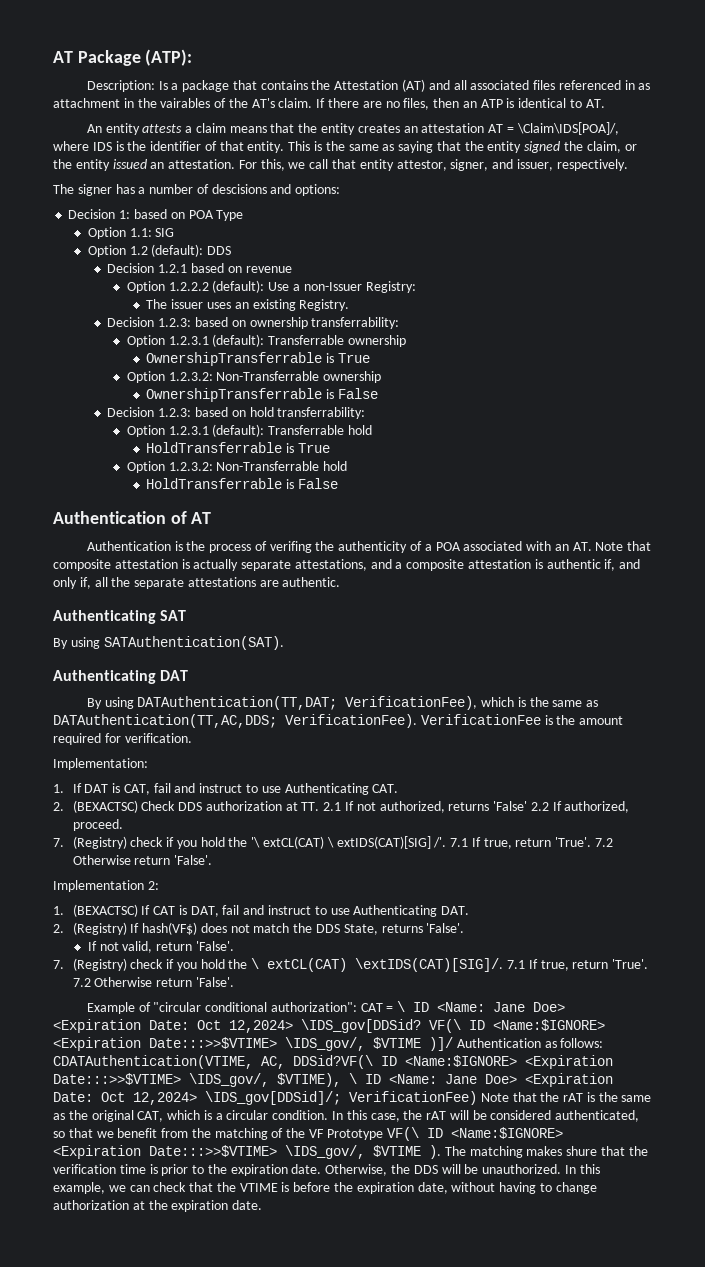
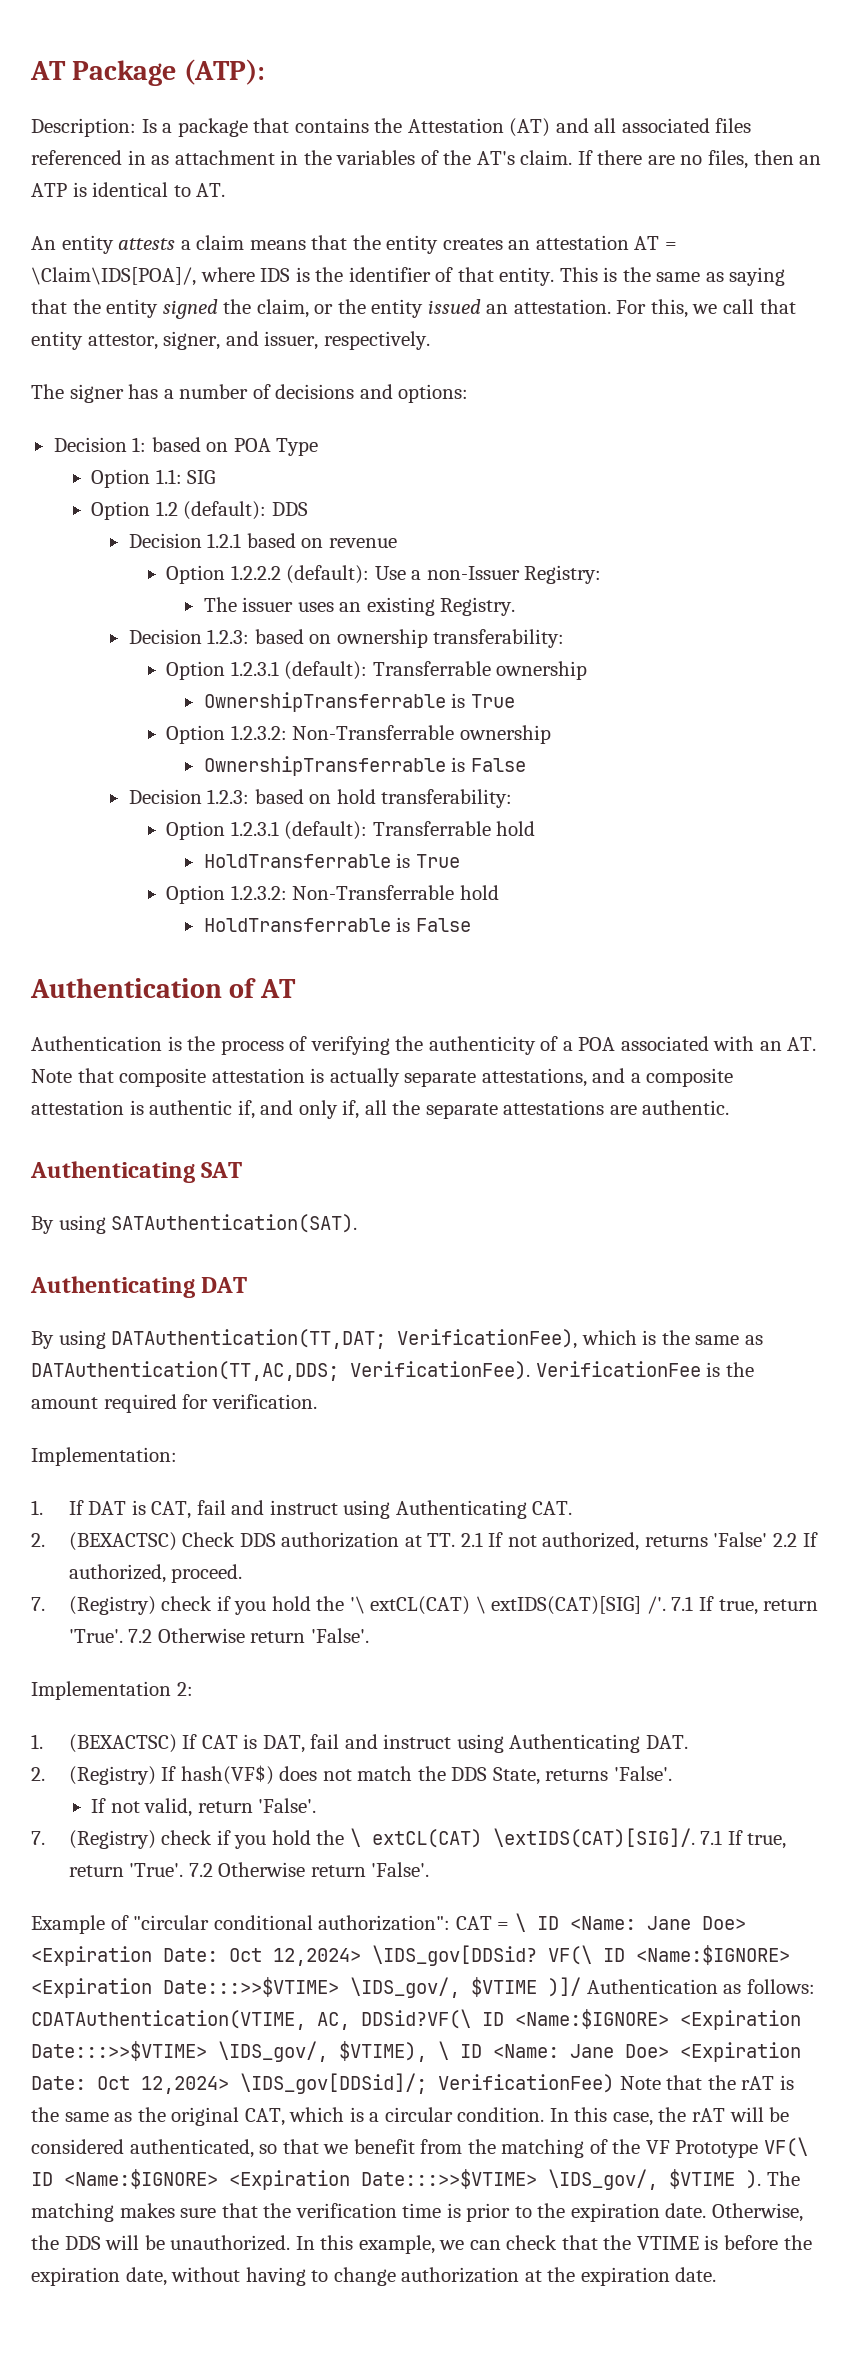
[160,98,211,108] vairables -> [336,150,416,165] variables
[211,184,267,194] descisions -> [275,384,355,399] decisions
[311,317,400,329] transferrability: -> [433,629,565,648] transferability:
[277,407,366,419] transferrability: -> [381,789,513,808] transferability:
[269,541,312,553] verifing -> [310,1036,390,1055] verifying
[245,784,281,793] to use -> [343,1500,391,1519] using
[314,906,350,915] to use -> [456,1734,504,1753] using
[566,1146,598,1156] shure -> [180,2208,217,2218] sure

